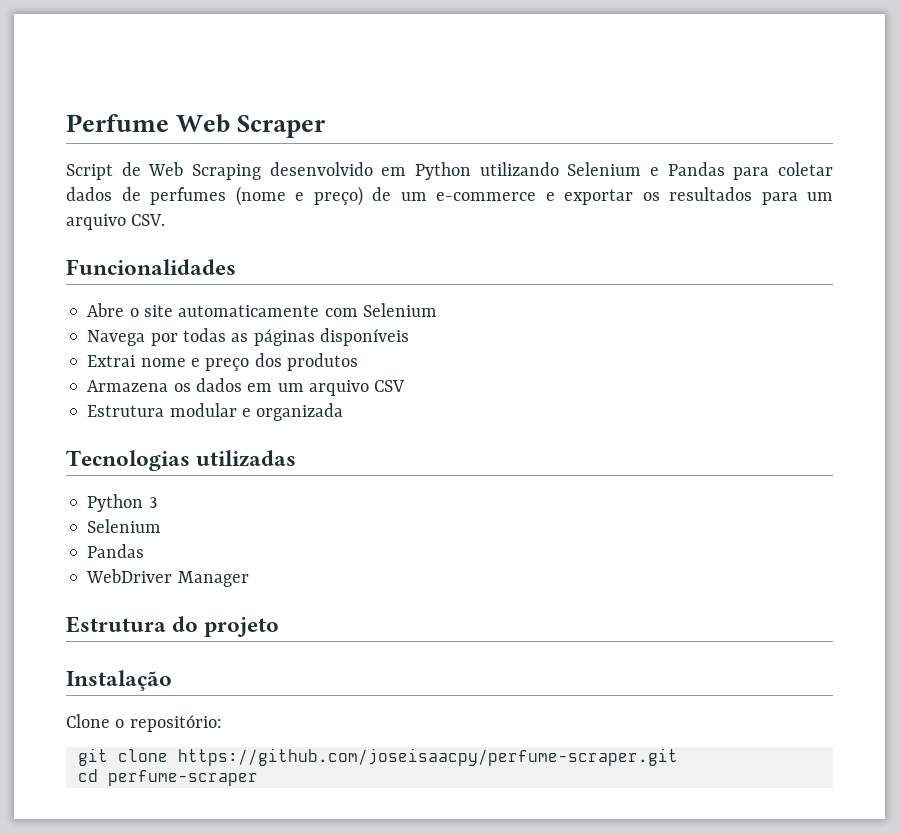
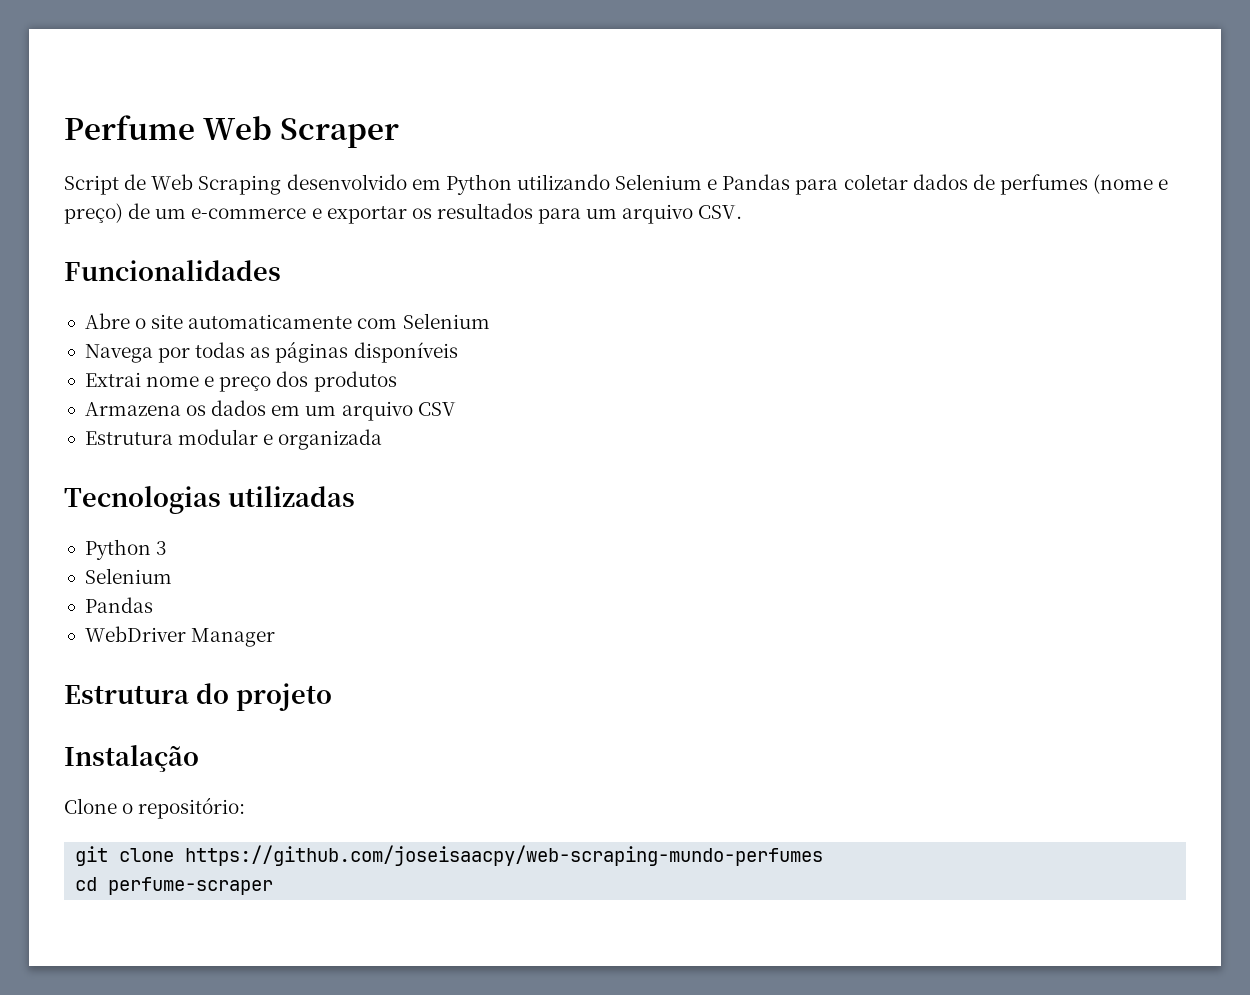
[177,748,678,766] https://github.com/joseisaacpy/perfume-scraper.git -> [185,845,824,866] https://github.com/joseisaacpy/web-scraping-mundo-perfumes

